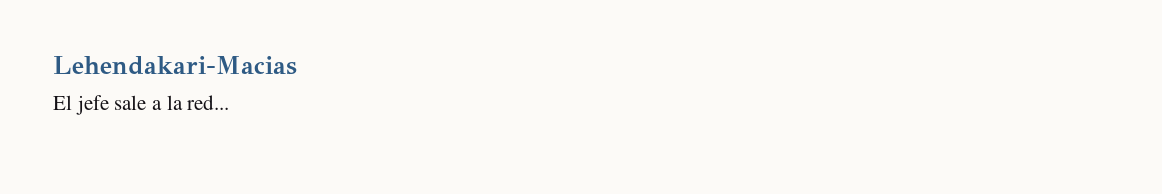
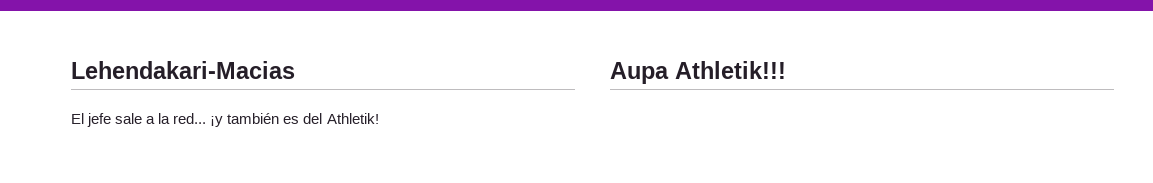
(230, 102) none -> [210,113,379,127] [610,61,786,84] ¡y también es del Athletik! // Aupa Athletik!!!

